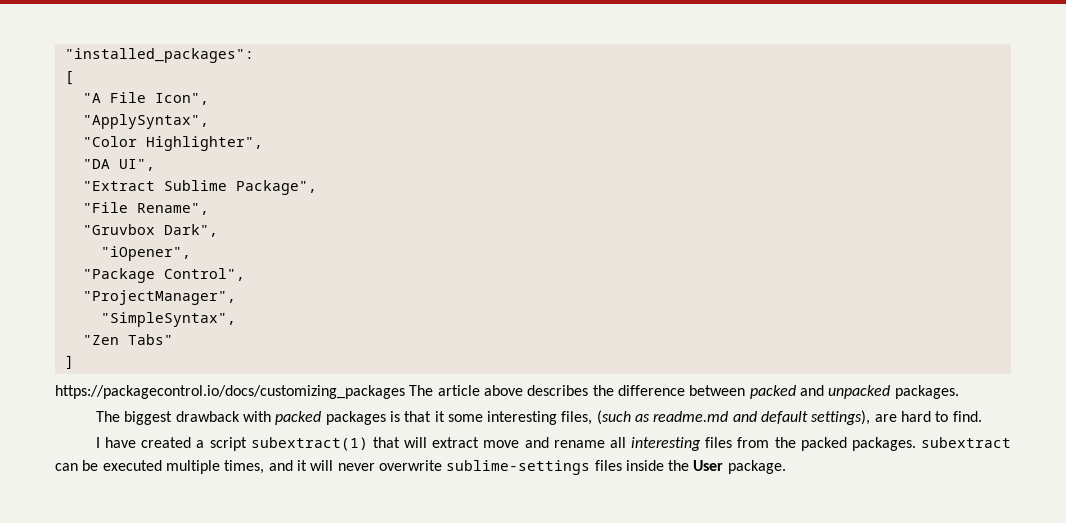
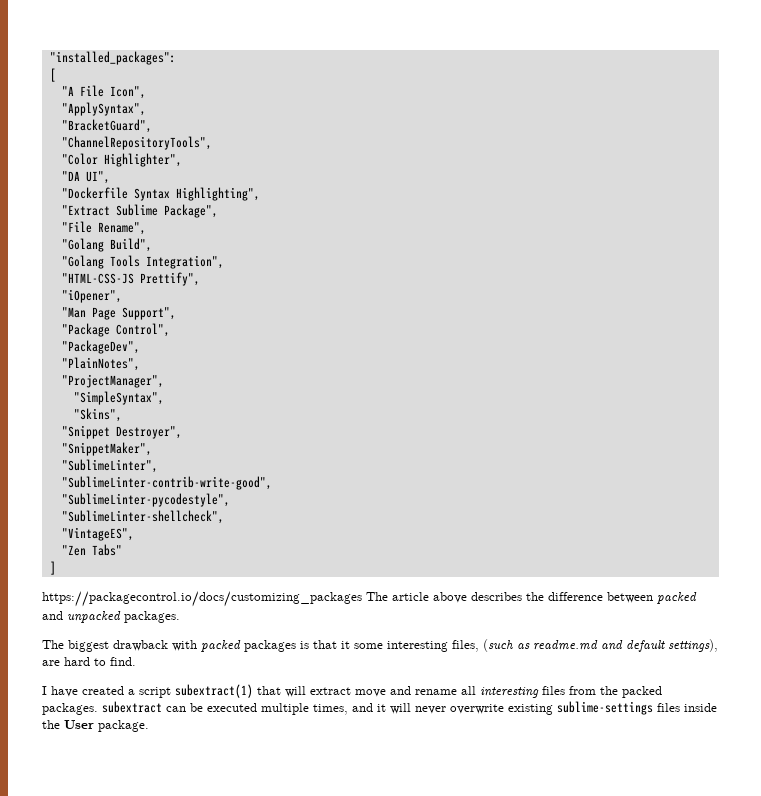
(209, 121) none -> [61,119,152,133] [61,136,212,150] // "BracketGuard", // "ChannelRepositoryTools",
(155, 165) none -> [61,187,260,201] // "Dockerfile Syntax Highlighting",
[82,224,218,237] [100,246,191,261] "Gruvbox Dark", // "iOpener", -> [61,238,152,252] [61,255,224,269] [61,272,200,286] [61,289,122,303] [61,307,176,320] "Golang Build", // "Golang Tools Integration", // "HTML-CSS-JS Prettify", // "iOpener", // "Man Page Support",
(245, 274) none -> [61,340,140,354] [61,357,140,371] // "PackageDev", // "PlainNotes",
(236, 319) none -> [73,408,122,422] [61,425,182,439] [61,442,152,456] [61,459,158,473] [61,476,272,490] [61,493,230,507] [61,510,224,524] [61,527,134,541] // "Skins", // "Snippet Destroyer", // "SnippetMaker", // "SublimeLinter", // "SublimeLinter-contrib-write-good", // "SublimeLinter-pycodestyle", // "SublimeLinter-shellcheck", // "VintageES",
(442, 465) none -> [508,704,553,715] existing

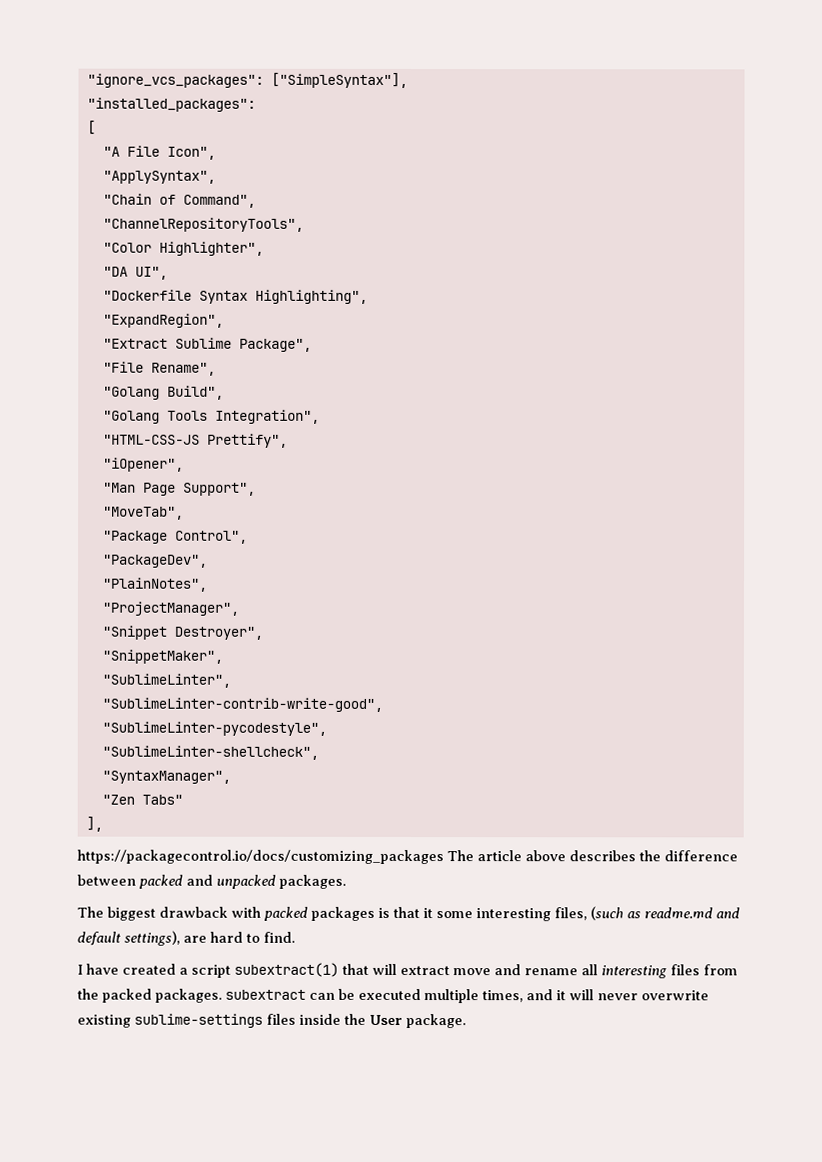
(49, 58) none -> [86,72,408,88] "ignore_vcs_packages": ["SimpleSyntax"], //
[61,119,152,133] "BracketGuard", -> [102,193,256,208] "Chain of Command",
(260, 194) none -> [102,313,224,328] // "ExpandRegion",
(176, 313) none -> [102,506,184,520] // "MoveTab",
[73,391,164,405] [73,408,122,422] // "SimpleSyntax", // "Skins", -> (239, 608) none
[61,527,134,541] "VintageES", -> [101,770,231,784] "SyntaxManager",
[49,561,56,575] ] -> [85,816,103,832] ],

